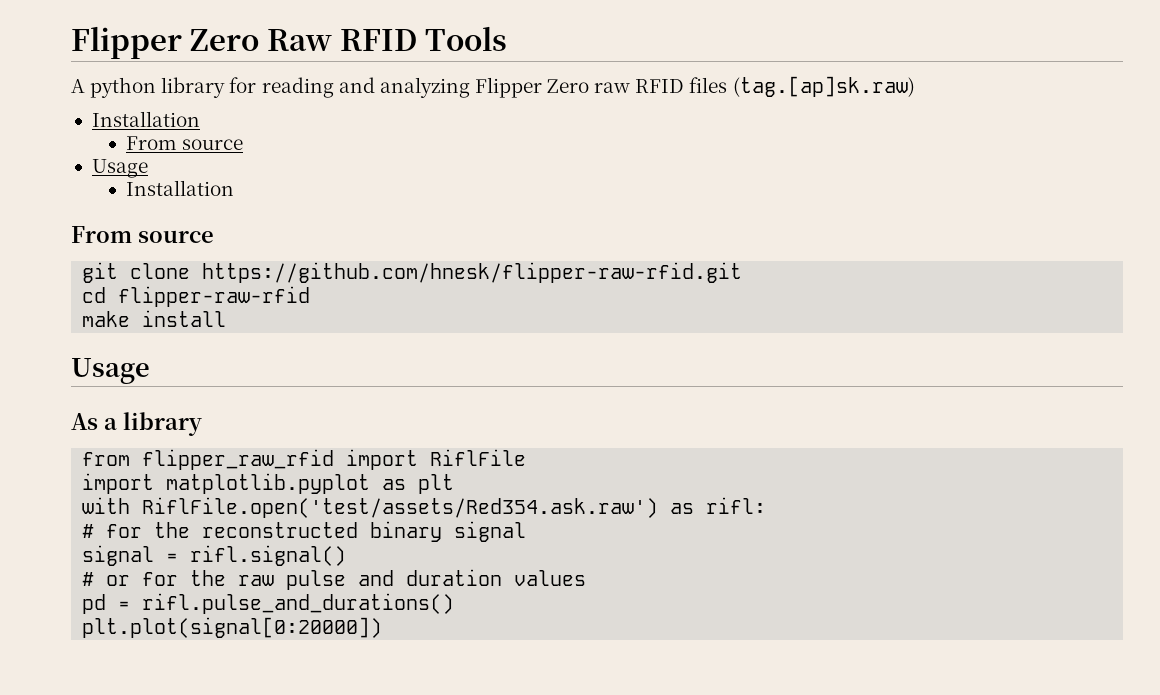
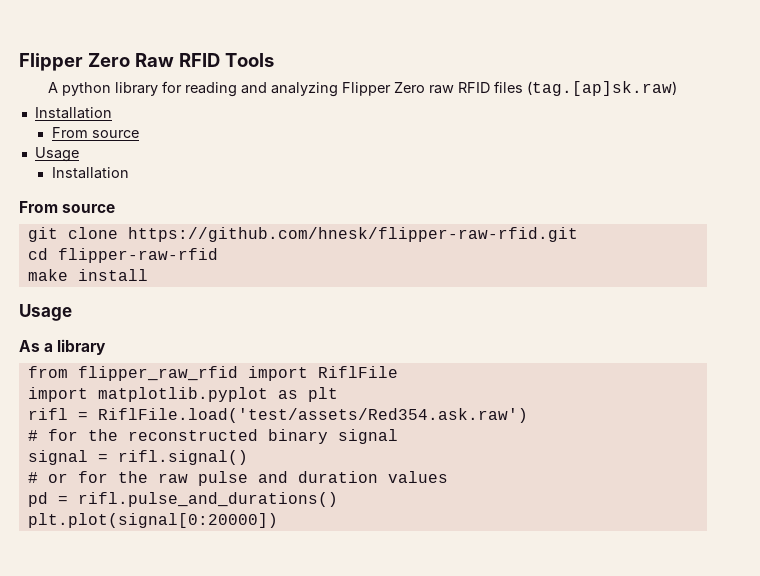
[82,497,767,518] with RiflFile.open('test/assets/Red354.ask.raw') as rifl: -> [27,408,528,423] rifl = RiflFile.load('test/assets/Red354.ask.raw')

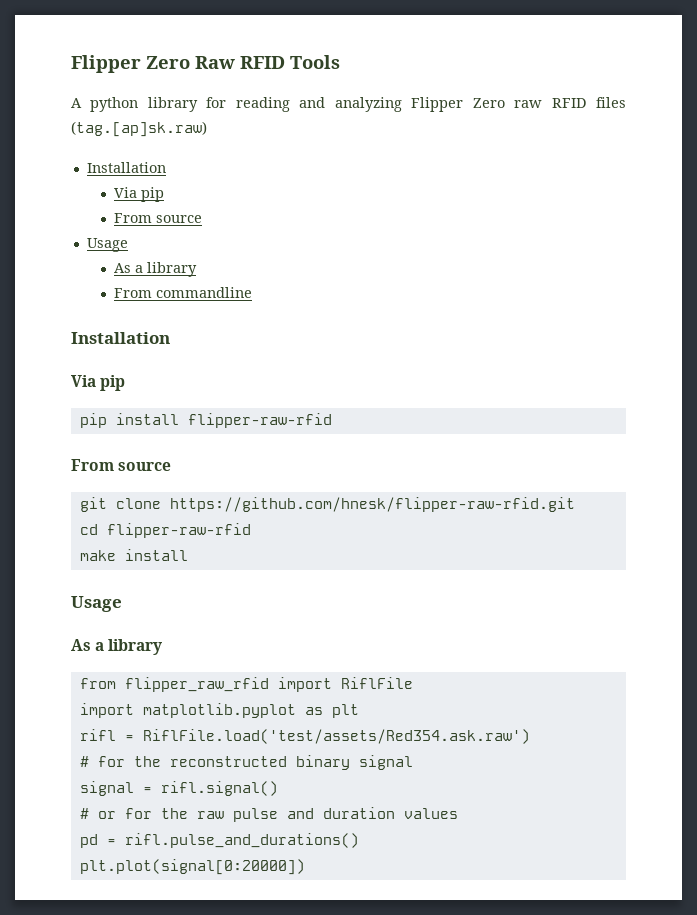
(112, 113) none -> [114,187,165,202] // Via pip
[51,167,129,179] Installation -> [114,262,198,277] [114,287,253,298] [71,332,170,344] [71,375,126,391] [79,413,332,428] As a library // From commandline // Installation // Via pip // pip install flipper-raw-rfid

